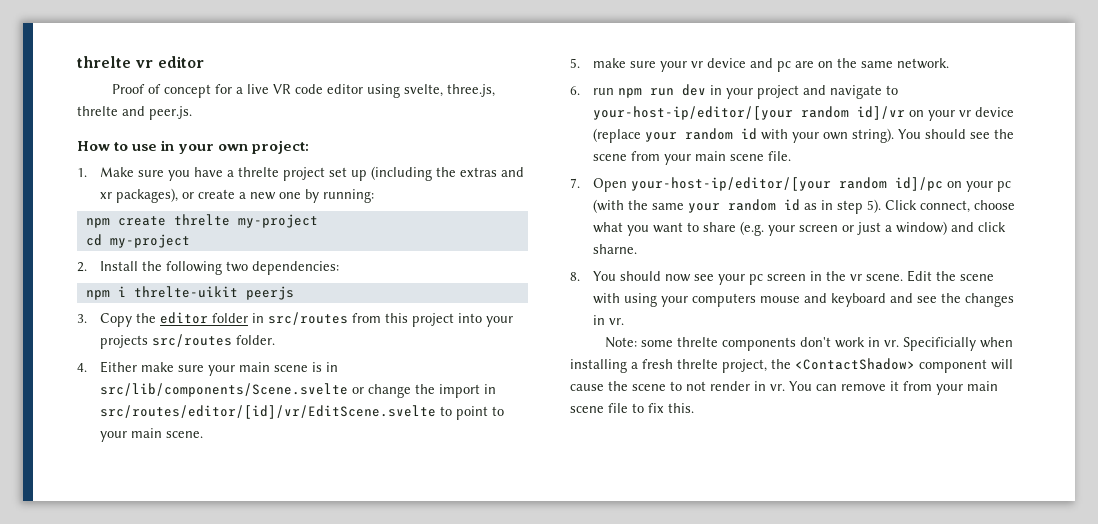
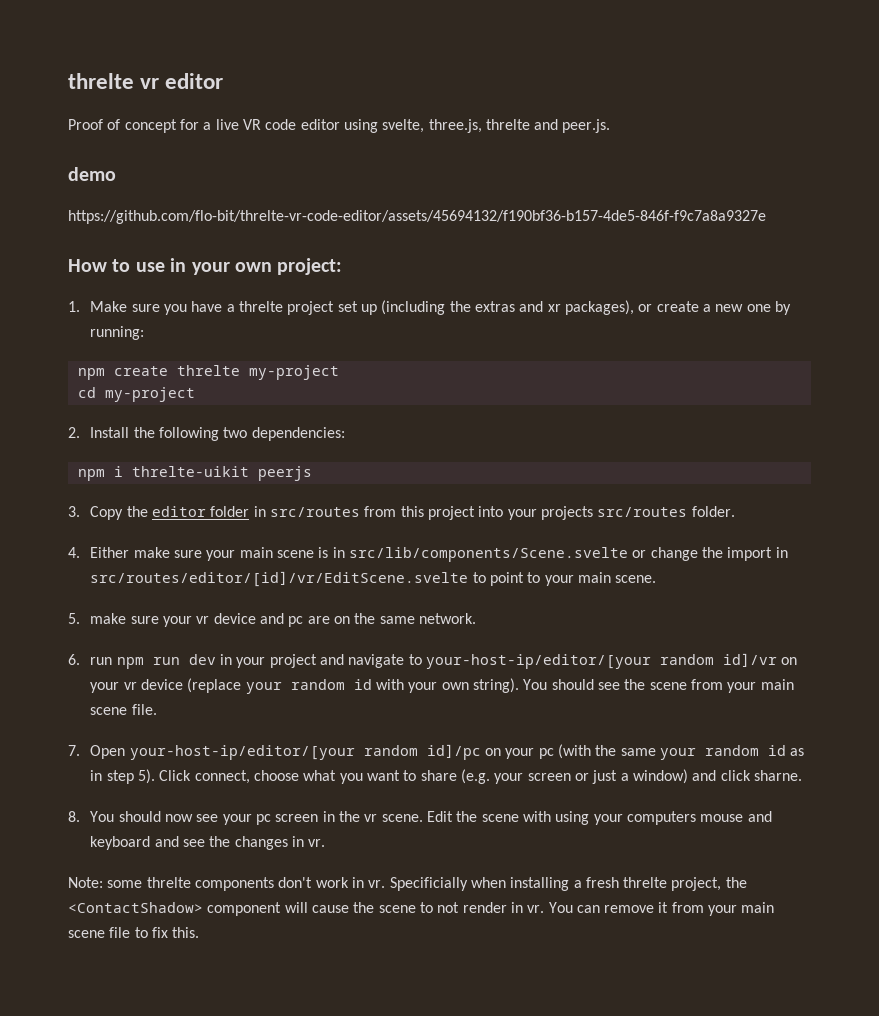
(192, 113) none -> [68,167,116,181] [68,210,766,224] // demo // https://github.com/flo-bit/threlte-vr-code-editor/assets/45694132/f190bf36-b157-4de5-846f-f9c7a8a9327e

